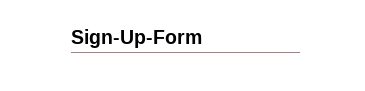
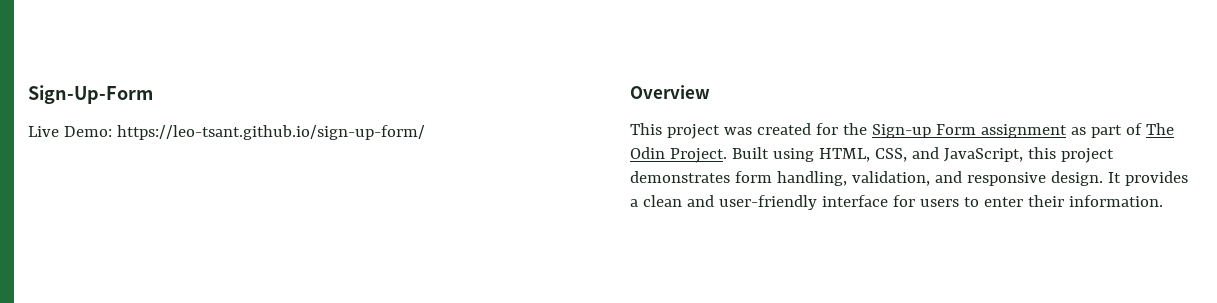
(202, 38) none -> [28,125,425,140] [630,85,710,99] [630,123,1174,139] [630,147,1114,163] [630,171,1188,186] [630,195,1163,210] // Live Demo: https://leo-tsant.github.io/sign-up-form/ // Overview // This project was created for the Sign-up Form assignment as part of The Odin Project. Built using HTML, CSS, and JavaScript, this project demonstrates form handling, validation, and responsive design. It provides a clean and user-friendly interface for users to enter their information.

